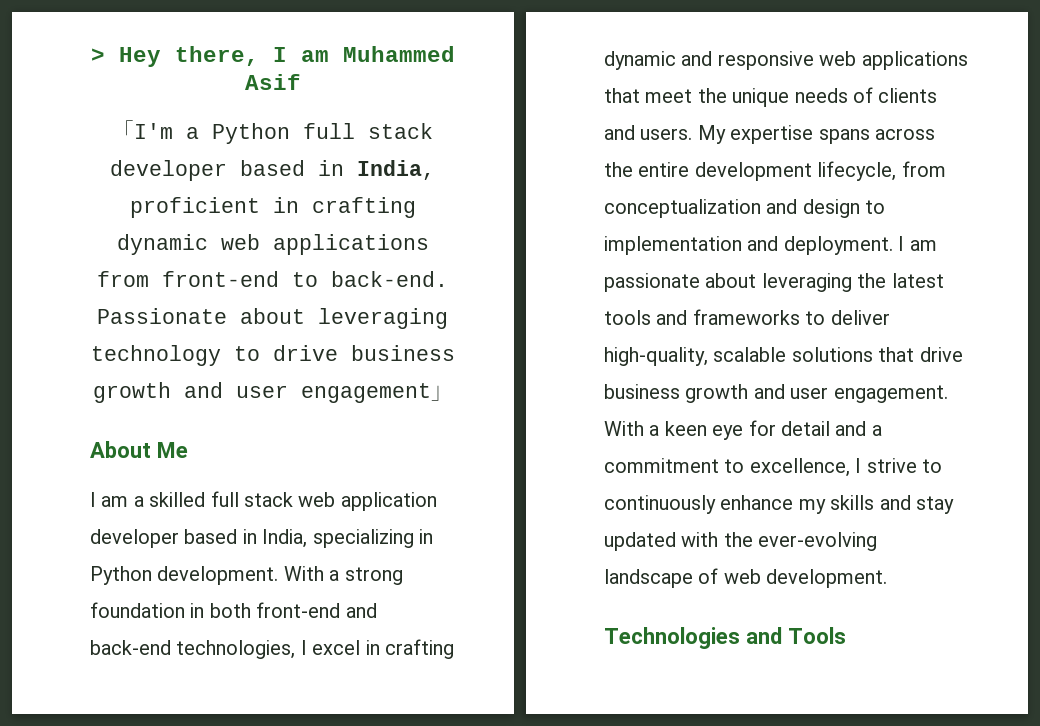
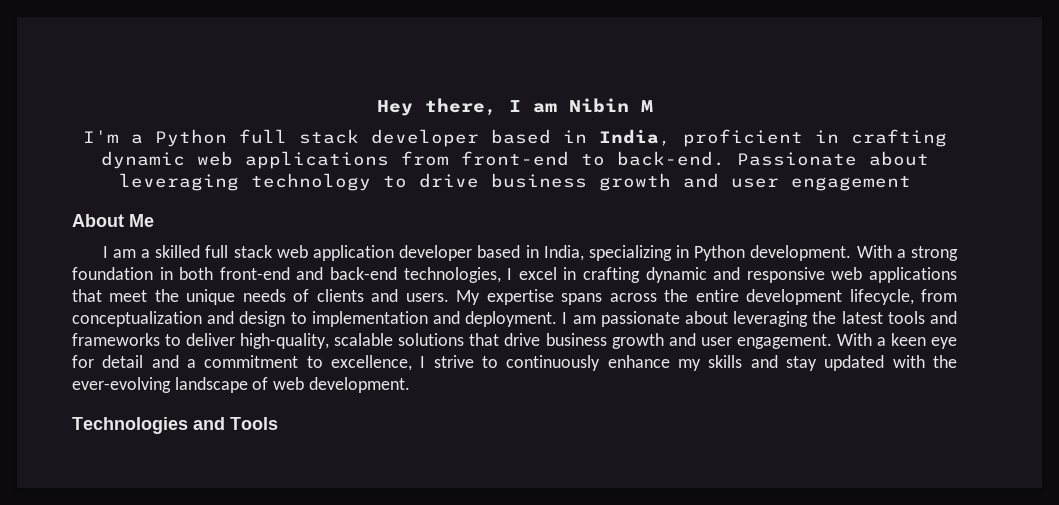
[90,48,105,62] > -> (376, 108) none
[342,46,455,62] [244,74,301,90] [112,120,134,139] Muhammed Asif // 「 -> [568,98,653,113] Nibin M //
[430,385,453,401] 」 -> (911, 183) none

